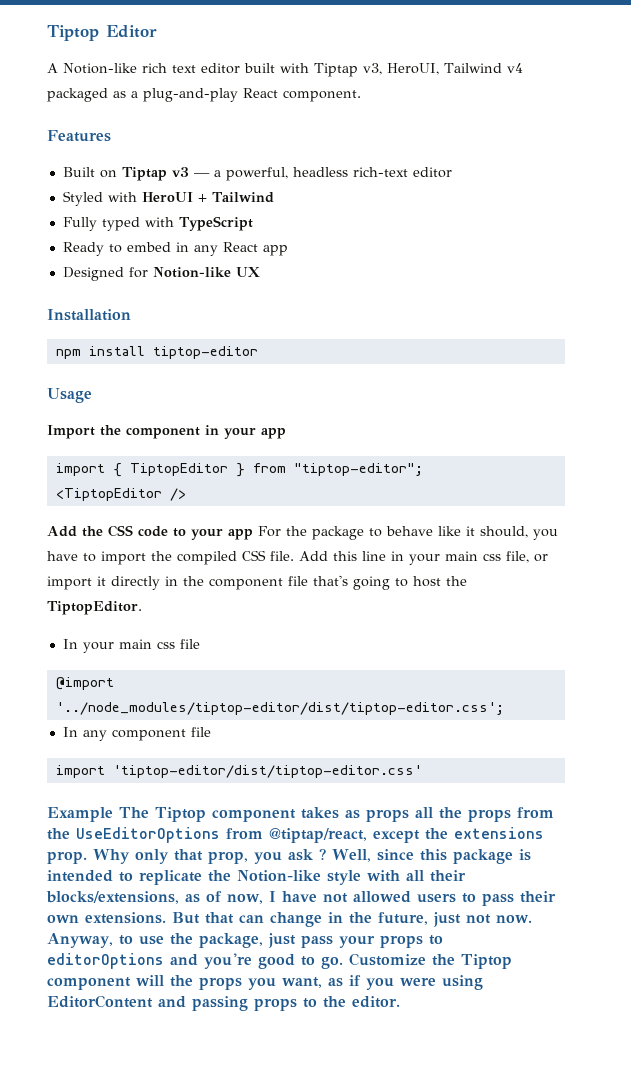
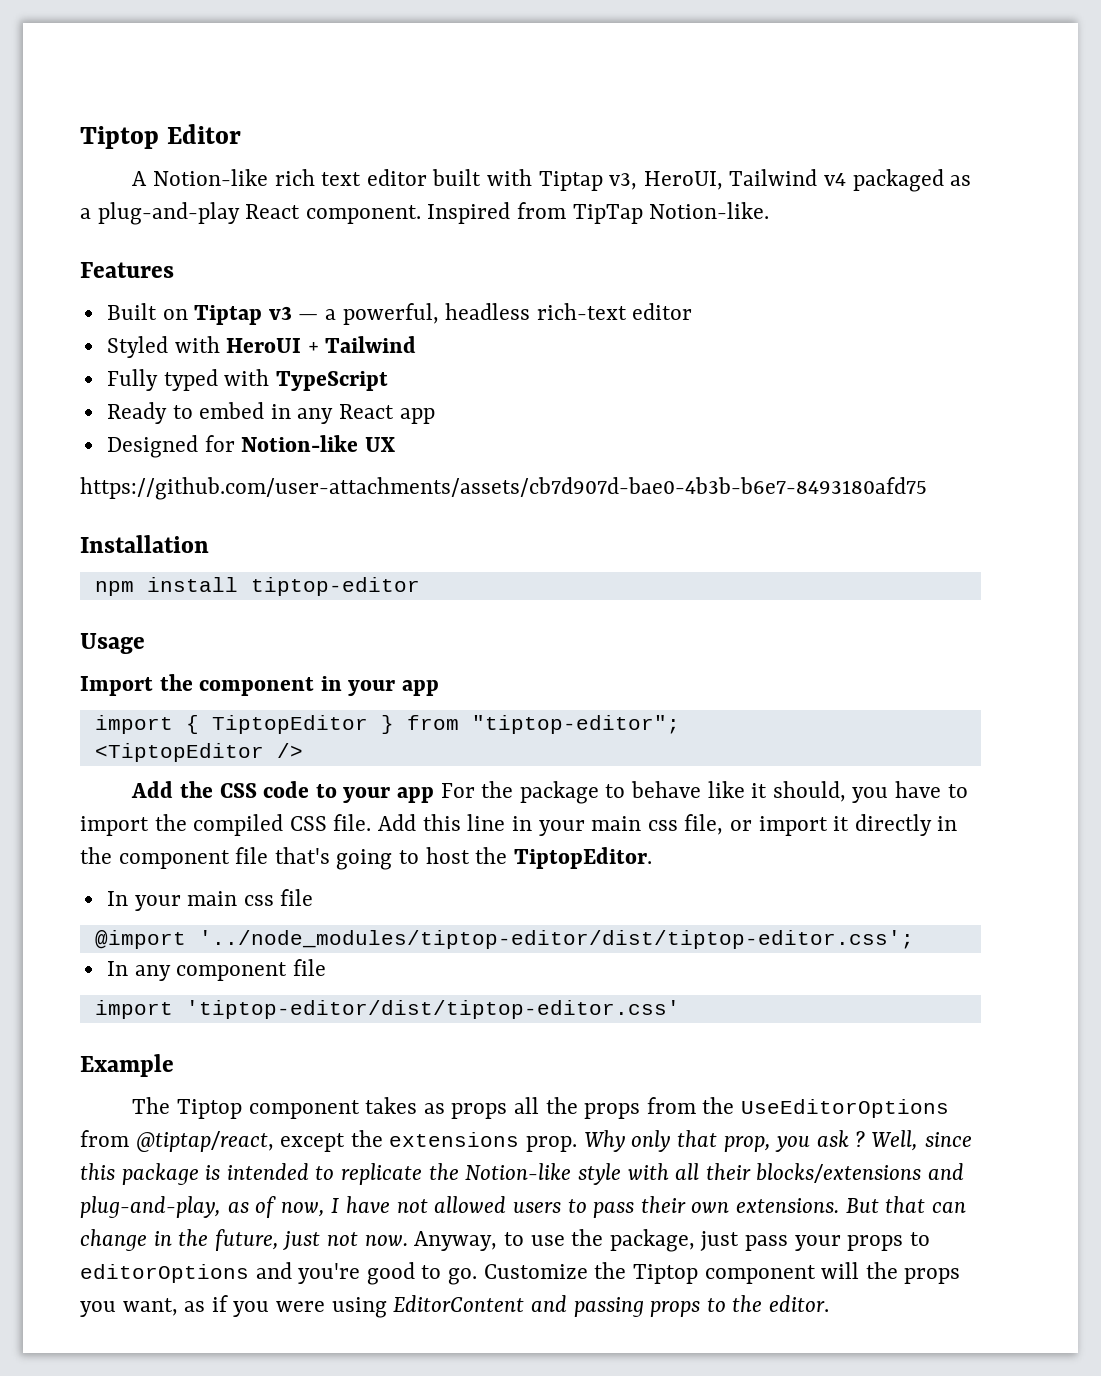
(361, 96) none -> [427,202,770,224] Inspired from TipTap Notion-like.
(260, 272) none -> [80,477,927,500] // https://github.com/user-attachments/assets/cb7d907d-bae0-4b3b-b6e7-8493180afd75
(113, 814) none -> (174, 1065) //
[46,891,179,904] blocks/extensions, -> [756,1163,964,1183] [80,1196,221,1218] blocks/extensions and plug-and-play,

